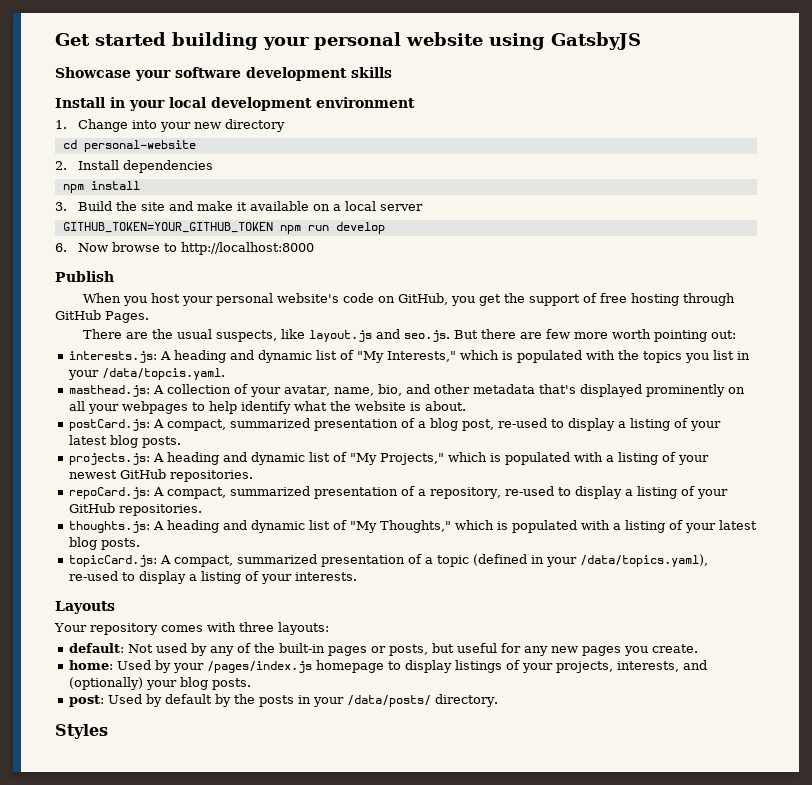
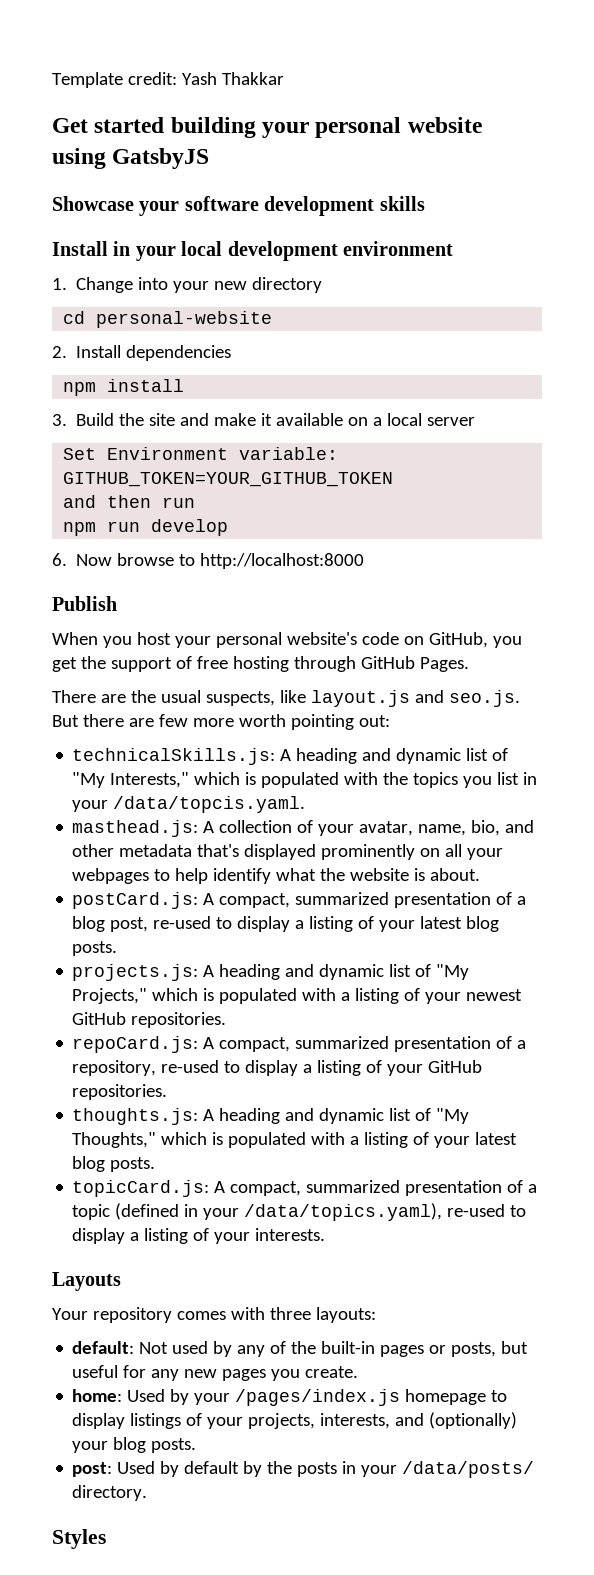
(55, 39) none -> [52,72,284,88] Template credit: Yash Thakkar //
[62,222,273,233] GITHUB_TOKEN=YOUR_GITHUB_TOKEN -> [63,447,339,460] [63,472,394,487] [63,495,196,508] Set Environment variable: GITHUB_TOKEN=YOUR_GITHUB_TOKEN // and then run //
[68,351,157,363] interests.js: -> [72,748,276,765] technicalSkills.js:

